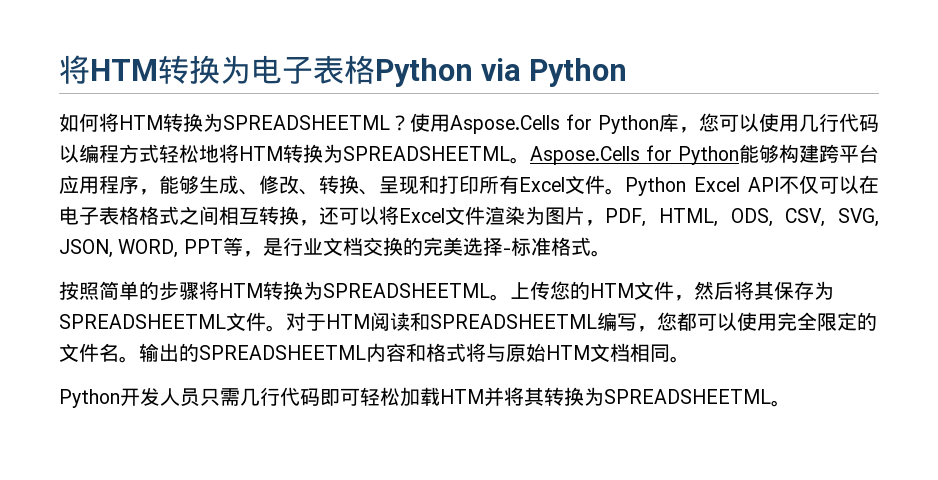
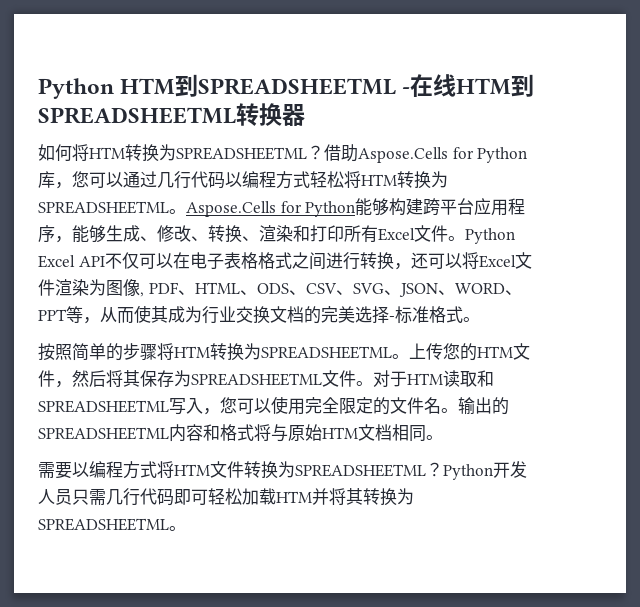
[59,55,628,87] 将HTM转换为电子表格Python via Python -> [38,74,535,99] [38,103,305,126] Python HTM到SPREADSHEETML -在线HTM到SPREADSHEETML转换器
[410,113,450,132] 使用 -> [324,144,358,162] 借助
[759,113,799,132] 使用 -> [123,171,157,188] 通过
[199,144,219,163] 地 -> (344, 179) none
[379,176,419,195] 呈现 -> [259,225,293,242] 渲染
[219,206,259,225] 相互 -> [325,252,360,270] 进行
[565,206,879,227] [59,237,403,258] 片，PDF, HTML, ODS, CSV, SVG, JSON, WORD, PPT等，是行业文档交换 -> [123,279,522,297] [38,305,304,324] 像, PDF、HTML、ODS、CSV、SVG、JSON、WORD、PPT等，从而使其成为行业交换文档
[370,312,697,332] 阅读和SPREADSHEETML编写，您都 -> [443,370,494,387] [38,397,237,415] 读取和SPREADSHEETML写入，您
(690, 359) none -> [38,461,443,479] 需要以编程方式将HTM文件转换为SPREADSHEETML？

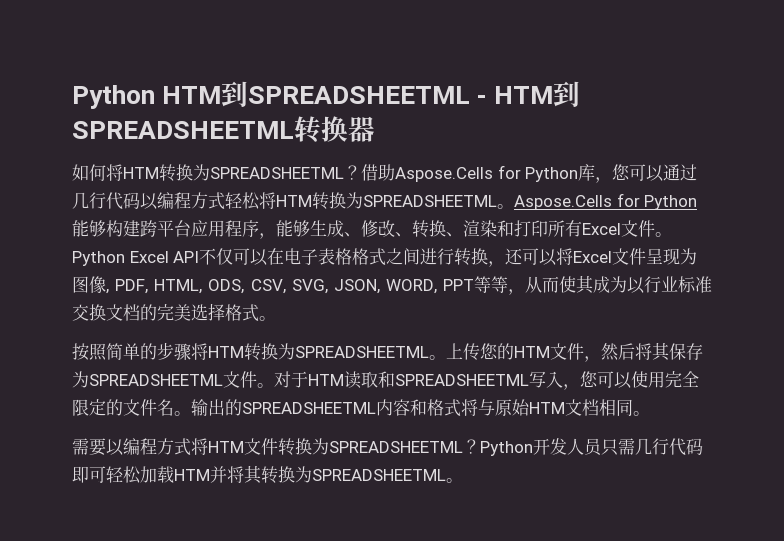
[410,74,457,97] 在线 -> (488, 99) none
[55,279,89,296] 渲染 -> [646,248,681,265] 呈现
[148,282,522,297] [38,309,67,321] PDF、HTML、ODS、CSV、SVG、JSON、WORD、PPT -> [115,276,491,294] PDF, HTML, ODS, CSV, SVG, JSON, WORD, PPT等
[202,306,236,324] 行业 -> [627,276,712,294] 以行业标准
[389,306,429,324] -标准 -> (225, 312) none

